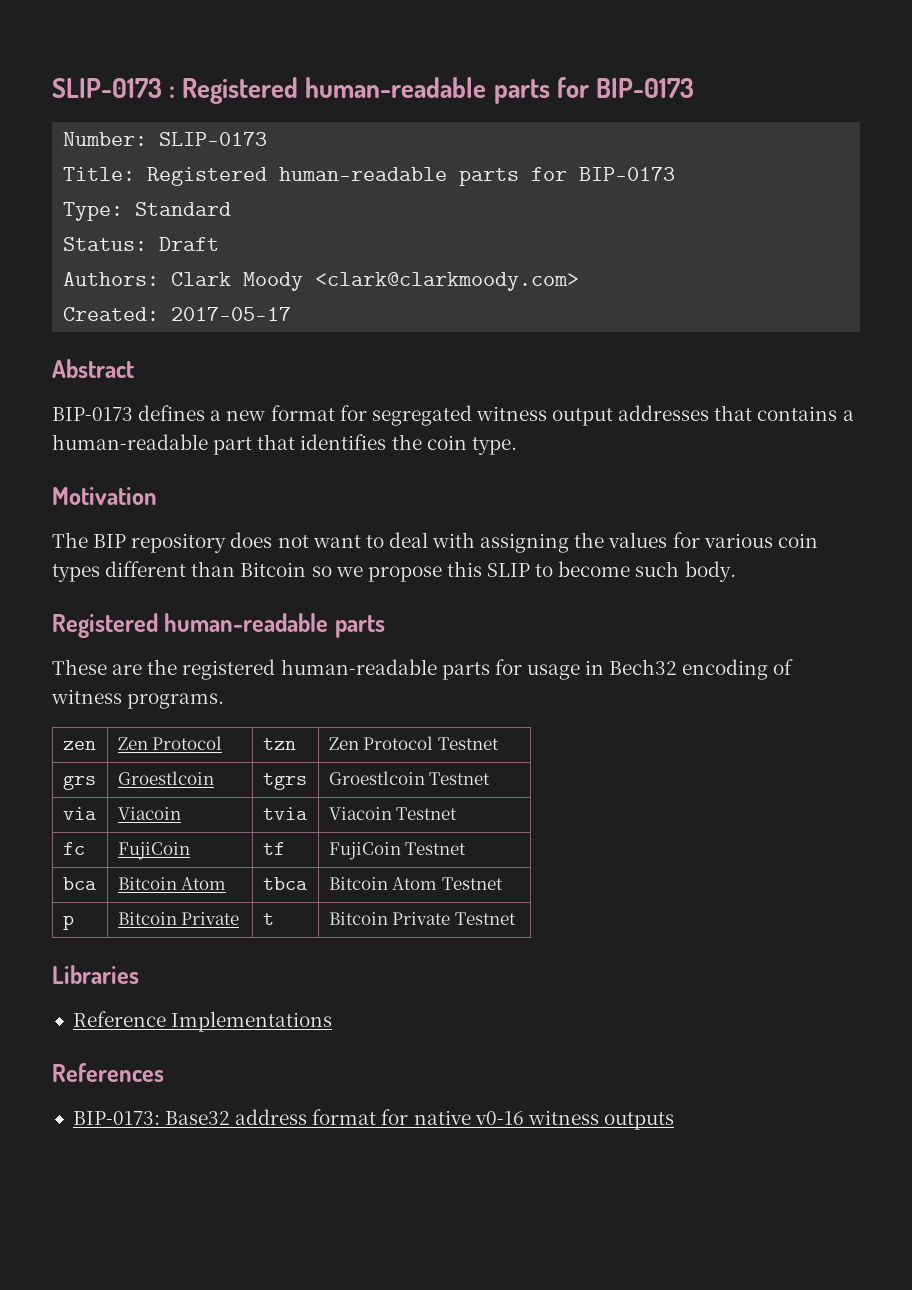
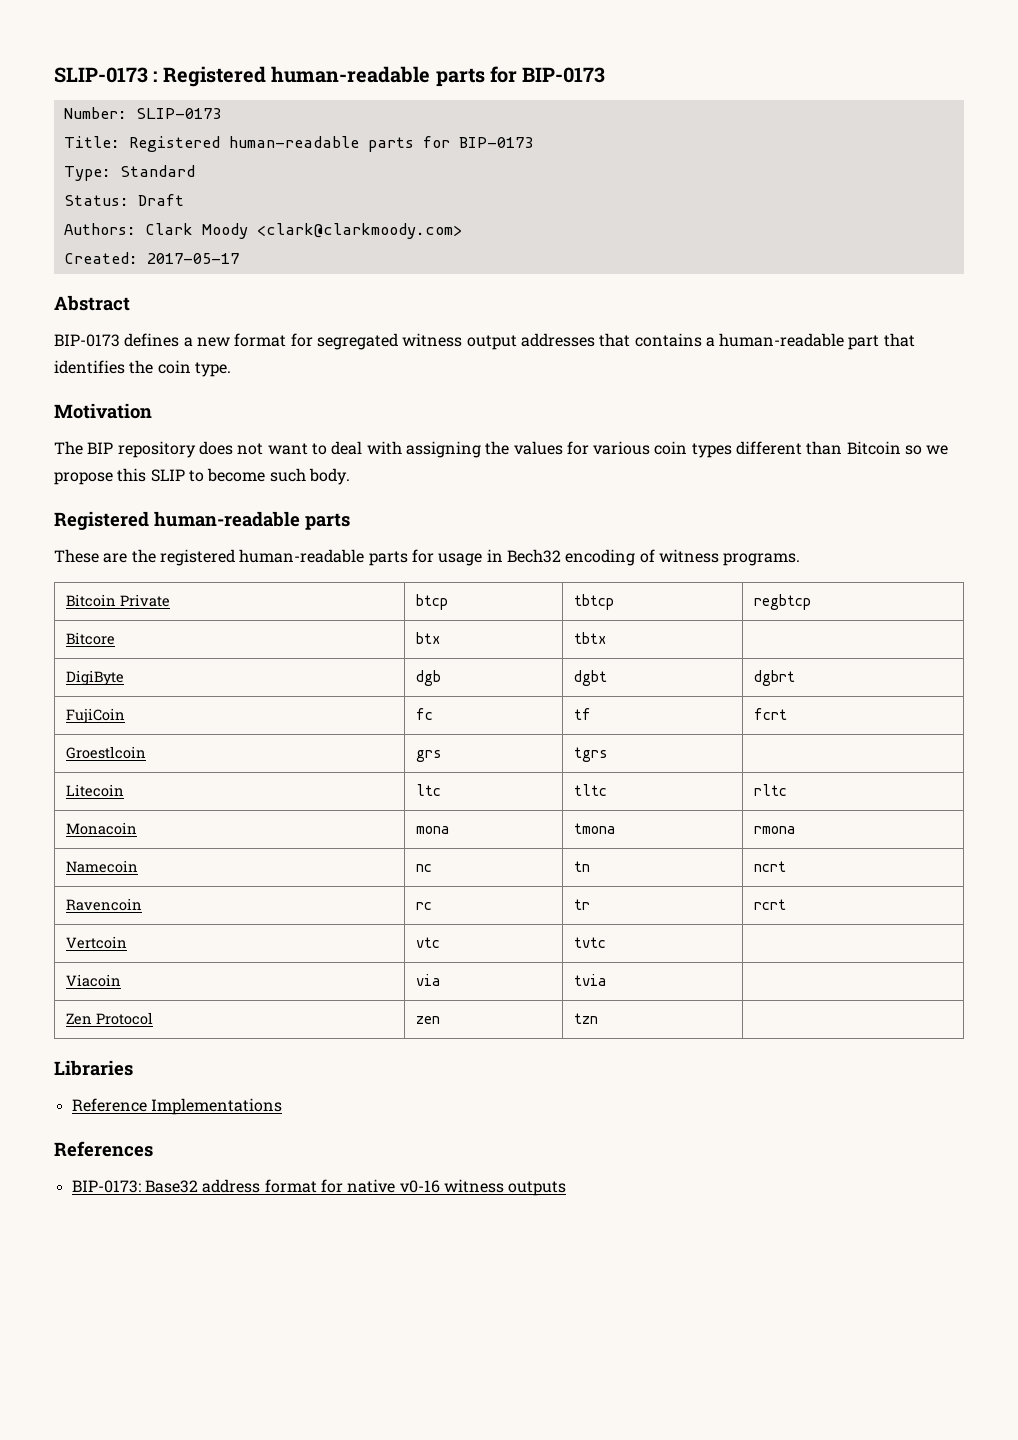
[62,741,96,750] [117,736,223,750] zen | Zen Protocol -> [65,594,170,607] [415,594,448,610] [573,594,614,610] [753,594,811,610] [65,632,115,645] [415,632,440,644] [573,632,606,644] [65,670,124,686] [415,670,441,686] [573,670,607,686] [753,670,795,686] [65,708,125,724] [415,708,433,720] [573,708,591,720] [753,708,787,720] [65,746,146,759] [415,750,442,762] [573,747,608,762] [65,784,124,797] [415,784,441,796] [573,784,607,796] [753,784,787,796] [65,822,137,835] [415,826,450,834] [573,823,616,834] [753,826,796,834] [65,860,138,873] [415,864,432,872] [573,861,590,872] [753,861,786,872] [65,898,142,911] [415,902,432,910] [573,899,590,910] [753,899,786,910] [65,936,127,949] [415,937,440,948] [573,937,606,948] [65,974,121,987] [415,974,441,986] [573,974,607,986] [65,1012,153,1025] [415,1016,440,1024] Bitcoin Private | btcp | tbtcp | regbtcp // Bitcore | btx | tbtx | // DigiByte | dgb | dgbt | dgbrt // FujiCoin | fc | tf | fcrt // Groestlcoin | grs | tgrs | // Litecoin | ltc | tltc | rltc // Monacoin | mona | tmona | rmona // Namecoin | nc | tn | ncrt // Ravencoin | rc | tr | rcrt // Vertcoin | vtc | tvtc | // Viacoin | via | tvia | // Zen Protocol | zen
[328,736,499,750] [62,775,96,790] [117,771,214,785] [262,773,307,790] [328,771,491,785] [62,807,96,820] [117,807,181,820] [262,807,307,820] [328,807,458,820] [62,842,85,855] [117,842,190,860] [262,842,285,855] [328,842,467,860] [62,877,96,890] [117,877,227,890] [262,877,307,890] [328,877,503,890] [62,915,74,930] [117,912,240,925] [262,913,274,925] [328,912,516,925] Zen Protocol Testnet // grs | Groestlcoin | tgrs | Groestlcoin Testnet // via | Viacoin | tvia | Viacoin Testnet // fc | FujiCoin | tf | FujiCoin Testnet // bca | Bitcoin Atom | tbca | Bitcoin Atom Testnet // p | Bitcoin Private | t | Bitcoin Private Testnet -> (598, 1018) none

